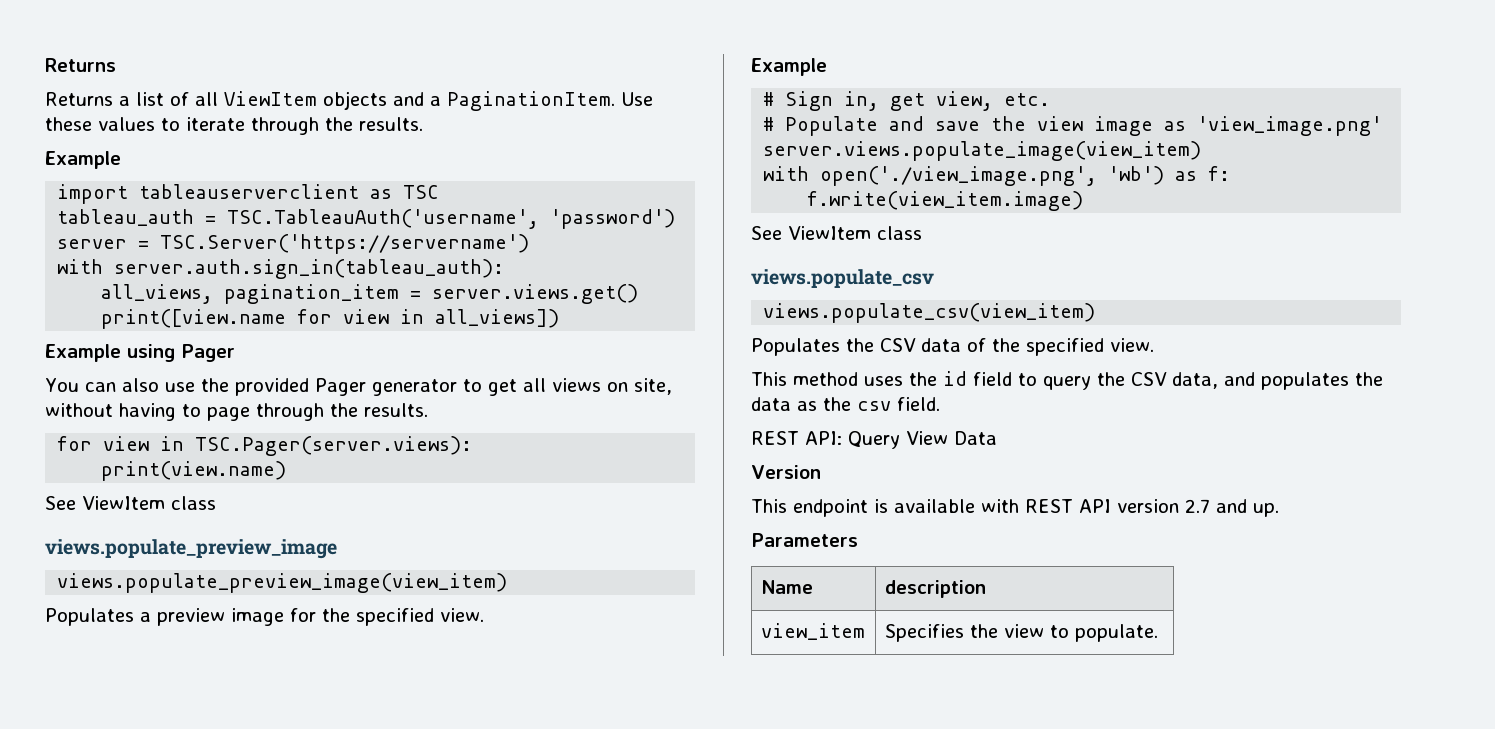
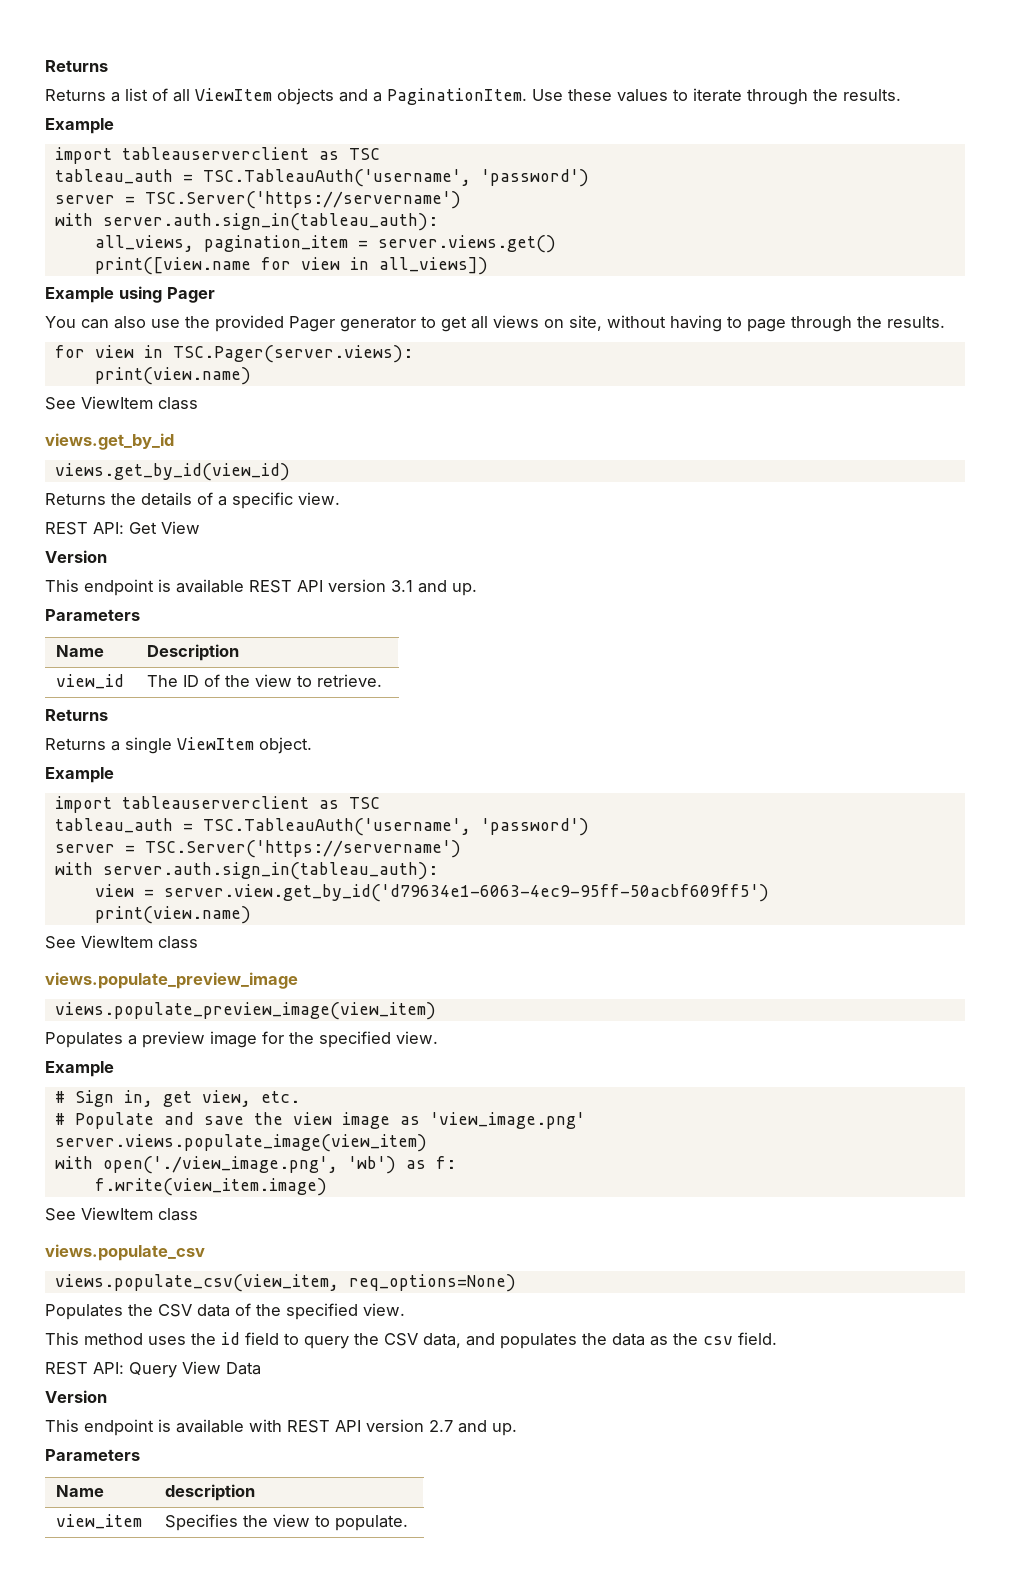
(216, 503) none -> [45,433,174,450] [54,463,290,481] [45,492,340,509] [45,521,200,535] [45,550,107,563] [45,579,477,596] [45,609,140,621] [56,645,105,657] [147,644,240,661] [56,674,125,689] [147,674,383,687] [45,709,108,721] [45,737,312,754] [45,767,114,783] [54,796,380,813] [54,818,589,836] [54,840,461,858] [54,862,438,880] [94,884,769,902] [94,906,251,924] [45,935,198,949] // views.get_by_id // views.get_by_id(view_id) // Returns the details of a specific view. // REST API: Get View // Version // This endpoint is available REST API version 3.1 and up. // Parameters // Name | Description // view_id | The ID of the view to retrieve. // Returns // Returns a single ViewItem object. // Example // import tableauserverclient as TSC // tableau_auth = TSC.TableauAuth('username', 'password') // server = TSC.Server('https://servername') // with server.auth.sign_in(tableau_auth): // view = server.view.get_by_id('d79634e1-6063-4ec9-95ff-50acbf609ff5') // print(view.name) // See ViewItem class
[763,303,1096,323] views.populate_csv(view_item) -> [54,1274,516,1292] views.populate_csv(view_item, req_options=None)

